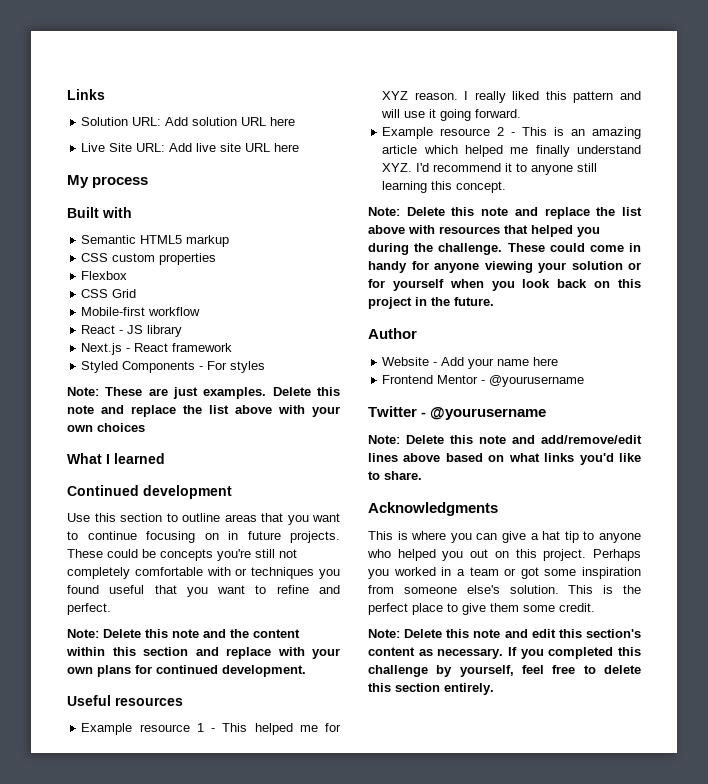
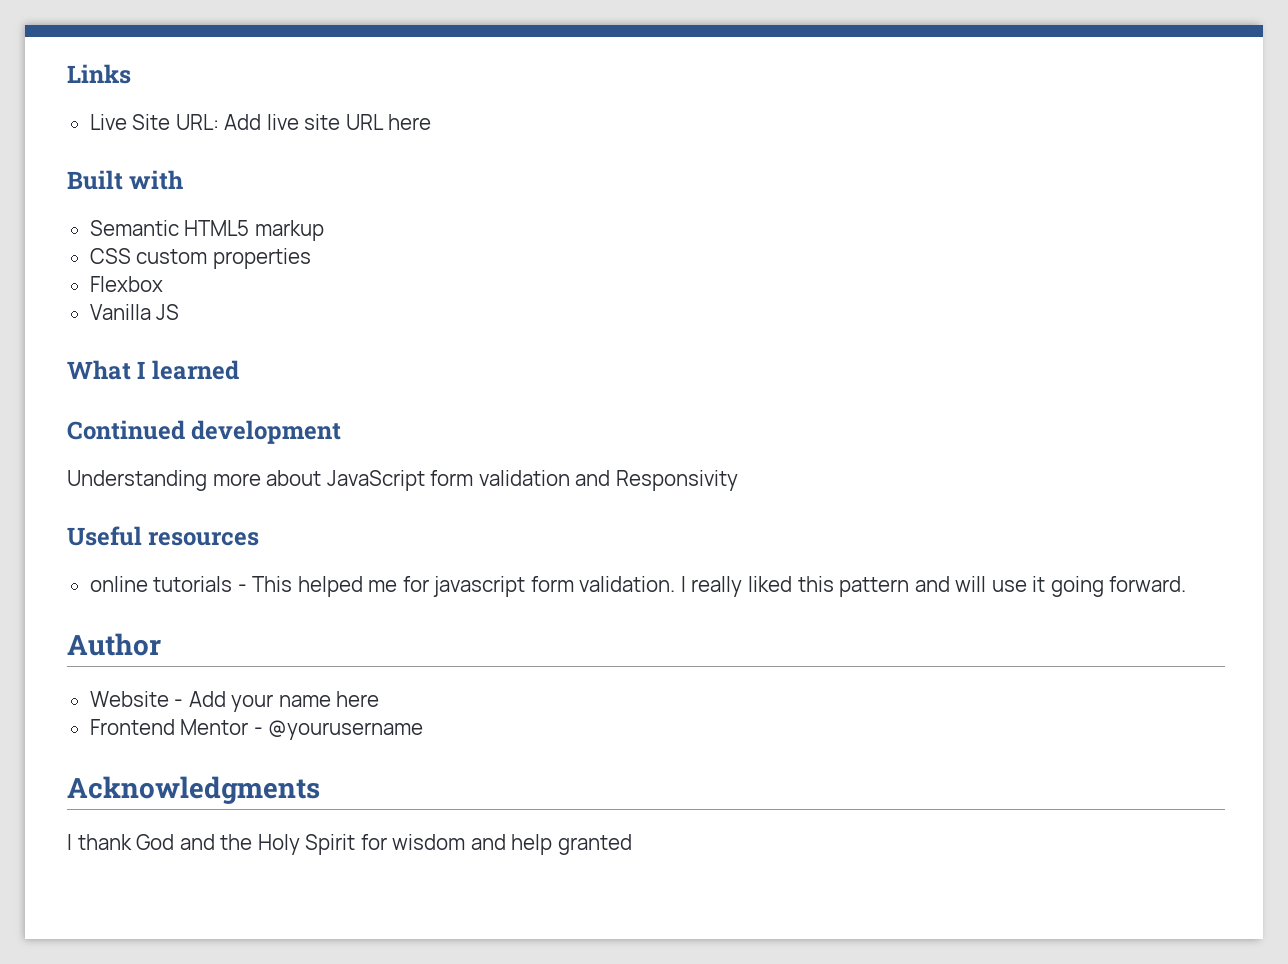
[81,117,296,126] // Solution URL: Add solution URL here -> (131, 74) none
[67,175,149,188] // My process -> (432, 122) none
[81,289,137,298] [81,307,201,316] [81,325,183,337] [81,343,233,355] [81,361,266,373] [67,387,340,399] [67,405,340,417] [67,423,145,432] CSS Grid // Mobile-first workflow // React - JS library // Next.js - React framework // Styled Components - For styles // Note: These are just examples. Delete this note and replace the list above with your own choices -> [89,304,180,320] Vanilla JS
[67,513,340,525] [67,531,340,543] [67,549,297,561] [67,567,341,579] [67,585,340,597] [67,603,111,615] [67,629,300,638] [66,647,340,659] [67,665,306,677] Use this section to outline areas that you want to continue focusing on in future projects. These could be concepts you're still not completely comfortable with or techniques you found useful that you want to refine and perfect. // Note: Delete this note and the content within this section and replace with your own plans for continued development. -> [67,470,738,491] Understanding more about JavaScript form validation and Responsivity
[81,723,204,735] Example resource 1 -> [89,576,233,592] online tutorials
[382,91,458,100] XYZ reason. -> [433,576,676,597] javascript form validation.
[382,127,641,139] [382,145,641,157] [382,163,598,175] [382,181,507,193] [368,207,642,219] [368,225,600,237] [368,243,641,255] [368,261,641,273] [368,279,641,291] [368,297,494,309] // Example resource 2 - This is an amazing article which helped me finally understand XYZ. I'd recommend it to anyone still learning this concept. // Note: Delete this note and replace the list above with resources that helped you during the challenge. These could come in handy for anyone viewing your solution or for yourself when you look back on this project in the future. -> (1187, 584) none
[368,406,547,420] [368,435,642,444] [368,453,641,465] [368,471,422,480] [368,502,498,516] [368,531,641,543] [367,549,641,561] [368,567,641,579] [368,585,641,594] [368,603,595,615] [368,629,641,638] [368,647,641,659] [368,665,641,677] [368,683,494,695] Twitter - @yourusername // Note: Delete this note and add/remove/edit lines above based on what links you'd like to share. // Acknowledgments // This is where you can give a hat tip to anyone who helped you out on this project. Perhaps you worked in a team or got some inspiration from someone else's solution. This is the perfect place to give them some credit. // Note: Delete this note and edit this section's content as necessary. If you completed this challenge by yourself, feel free to delete this section entirely. -> [67,776,320,804] [67,834,632,855] Acknowledgments // I thank God and the Holy Spirit for wisdom and help granted

